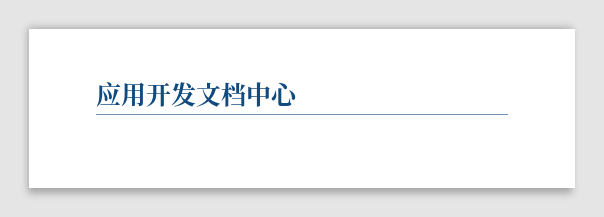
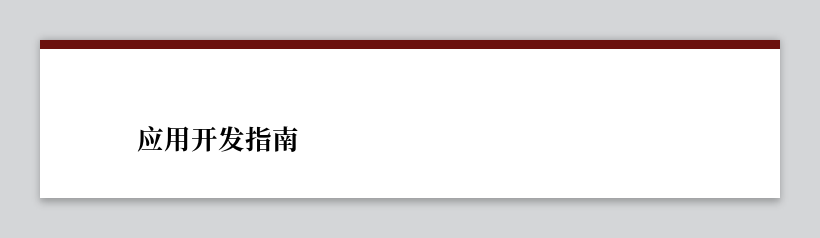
[196,82,300,107] 文档中心 -> [245,126,299,152] 指南

